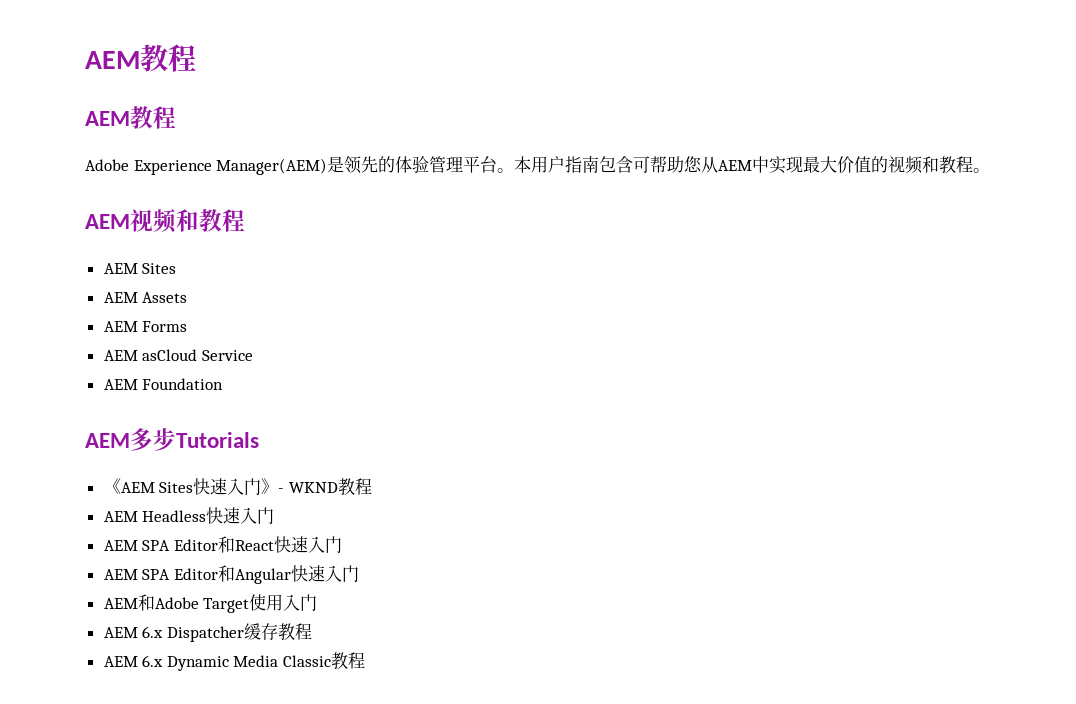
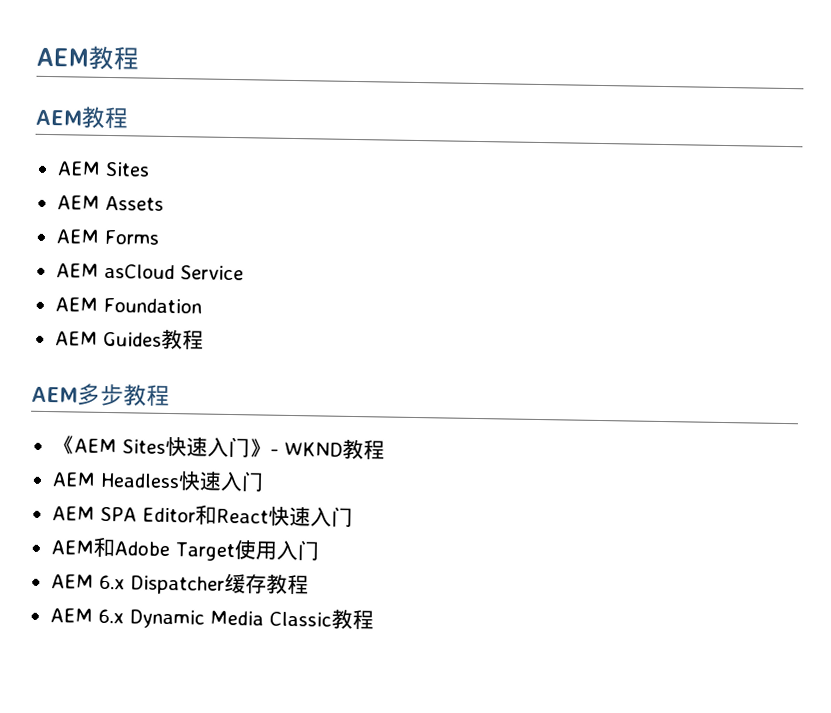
[85,156,991,175] [85,209,245,233] // Adobe Experience Manager(AEM)是领先的体验管理平台。本用户指南包含可帮助您从AEM中实现最大价值的视频和教程。 // AEM视频和教程 -> (129, 118) none
(224, 384) none -> [54,328,204,350] // AEM Guides教程
[176,432,259,448] Tutorials -> [123,384,170,408] 教程
[103,565,359,584] // AEM SPA Editor和Angular快速入门 -> (353, 516) none

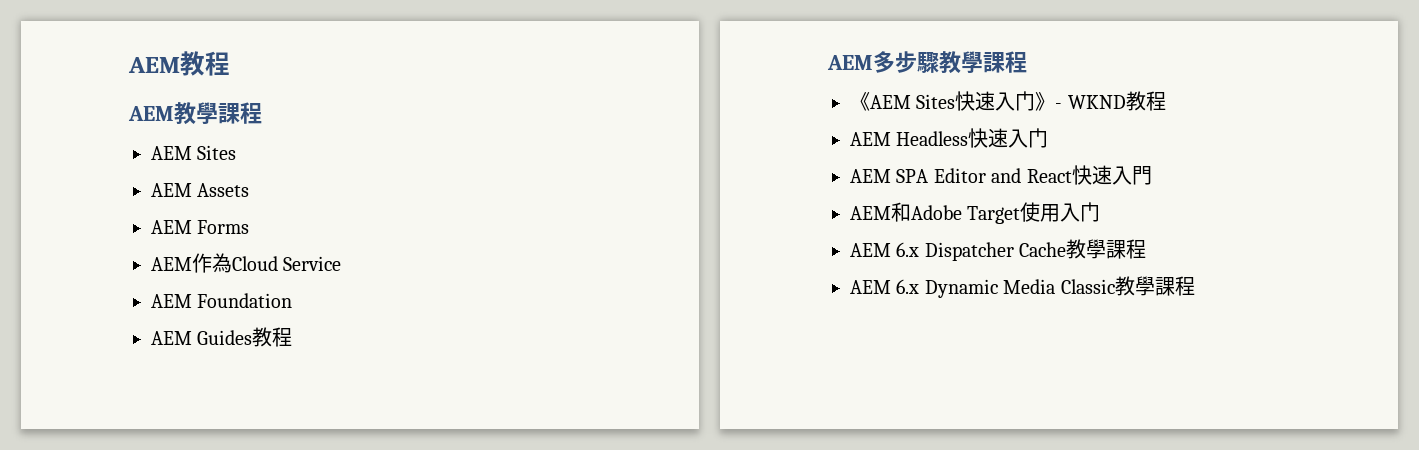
(106, 117) none -> [196,102,240,124] 學課
[103,263,175,280] asCloud -> [192,253,278,273] 作為Cloud
[123,384,147,407] 教 -> [917,51,1005,74] 驟教學課
[194,504,217,525] 和 -> [991,168,1022,183] and
[330,506,353,527] 门 -> [1131,166,1152,185] 門
[223,573,288,594] 缓存教 -> [1019,239,1127,259] Cache教學課
(353, 619) none -> [1134,276,1175,296] 學課

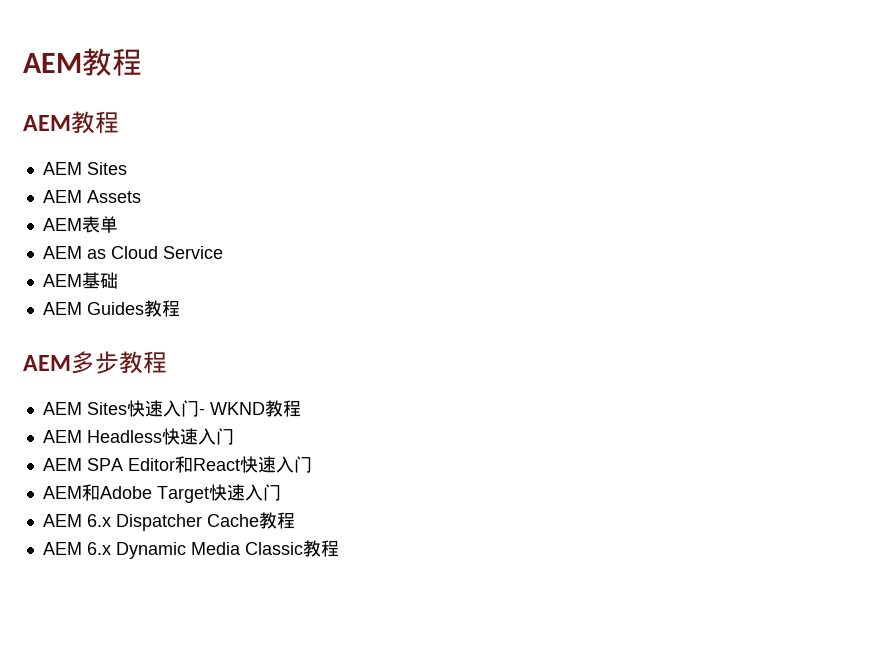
[196,102,240,124] 學課 -> (95, 122) none
[197,220,250,234] [151,253,232,273] Forms // AEM作為 -> [81,216,118,233] [42,246,106,259] 表单 // AEM as
[197,293,293,308] Foundation -> [81,272,118,289] 基础
[917,51,1027,74] [850,92,870,111] 驟教學課程 // 《 -> [119,351,167,374] 教程 //
[1035,92,1056,111] 》 -> (199, 408) none
[991,168,1022,183] and -> [174,456,193,473] 和
[1131,166,1152,185] 門 -> [293,456,312,473] 门
[1020,202,1061,222] 使用 -> [208,484,245,501] 快速
[1086,239,1127,259] 學課 -> (277, 520) none
[1134,276,1175,296] 學課 -> (321, 548) none

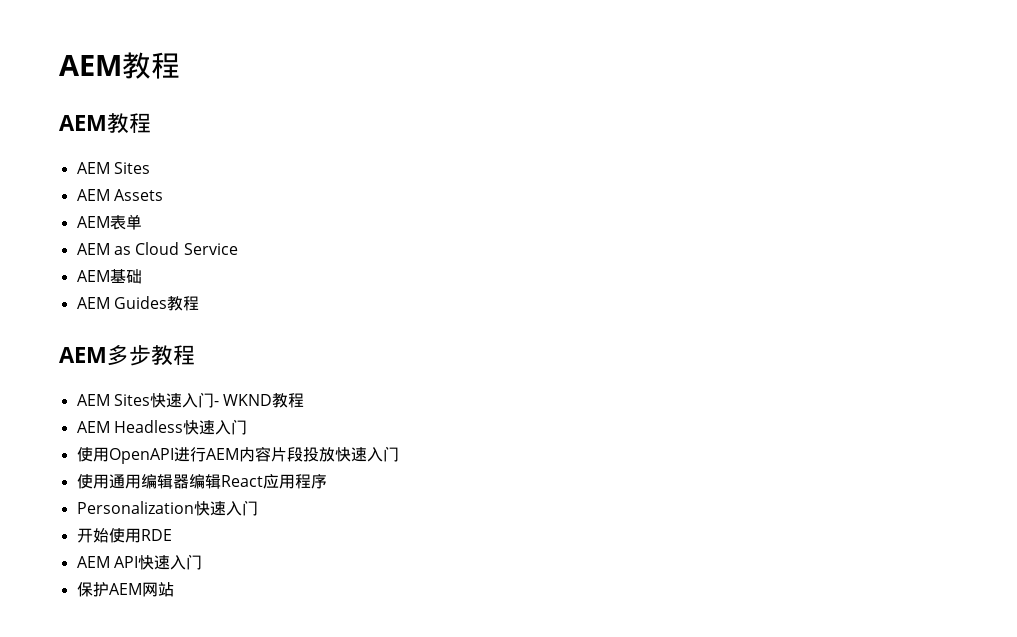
[42,456,312,473] [42,484,281,503] [42,512,295,531] [42,540,339,559] AEM SPA Editor和React快速入门 // AEM和Adobe Target快速入门 // AEM 6.x Dispatcher Cache教程 // AEM 6.x Dynamic Media Classic教程 -> [76,446,399,464] [76,474,327,489] [76,500,258,516] [76,528,172,543] [76,554,202,570] [76,582,174,597] 使用OpenAPI进行AEM内容片段投放快速入门 // 使用通用编辑器编辑React应用程序 // Personalization快速入门 // 开始使用RDE // AEM API快速入门 // 保护AEM网站

